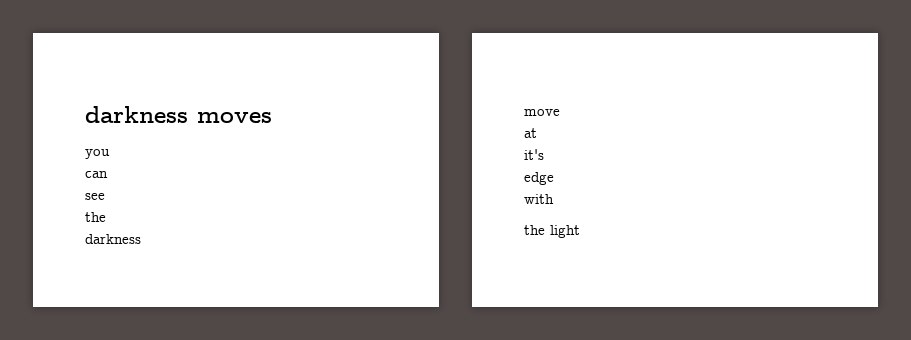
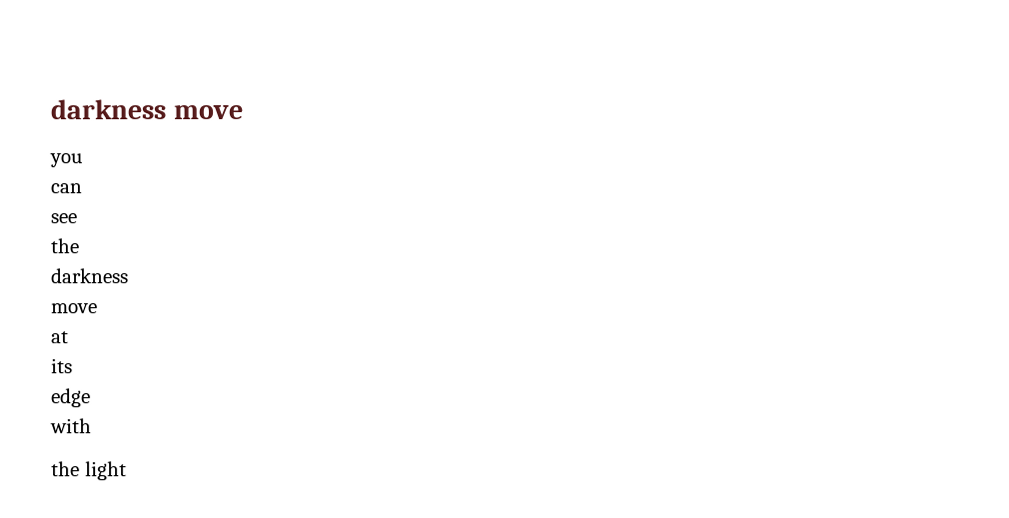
[85,106,272,123] darkness moves -> [50,99,243,120] darkness move
[524,149,544,160] it's -> [51,358,73,374] its

